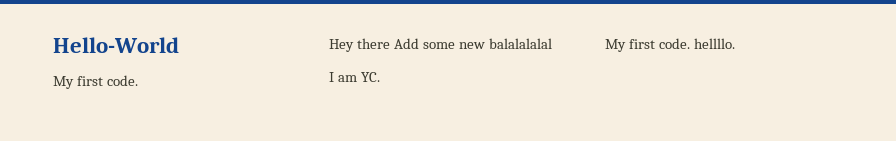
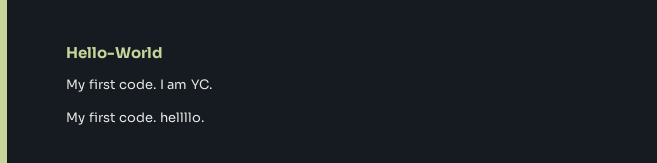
[329,38,552,52] // Hey there Add some new balalalalal // -> (157, 84) none

